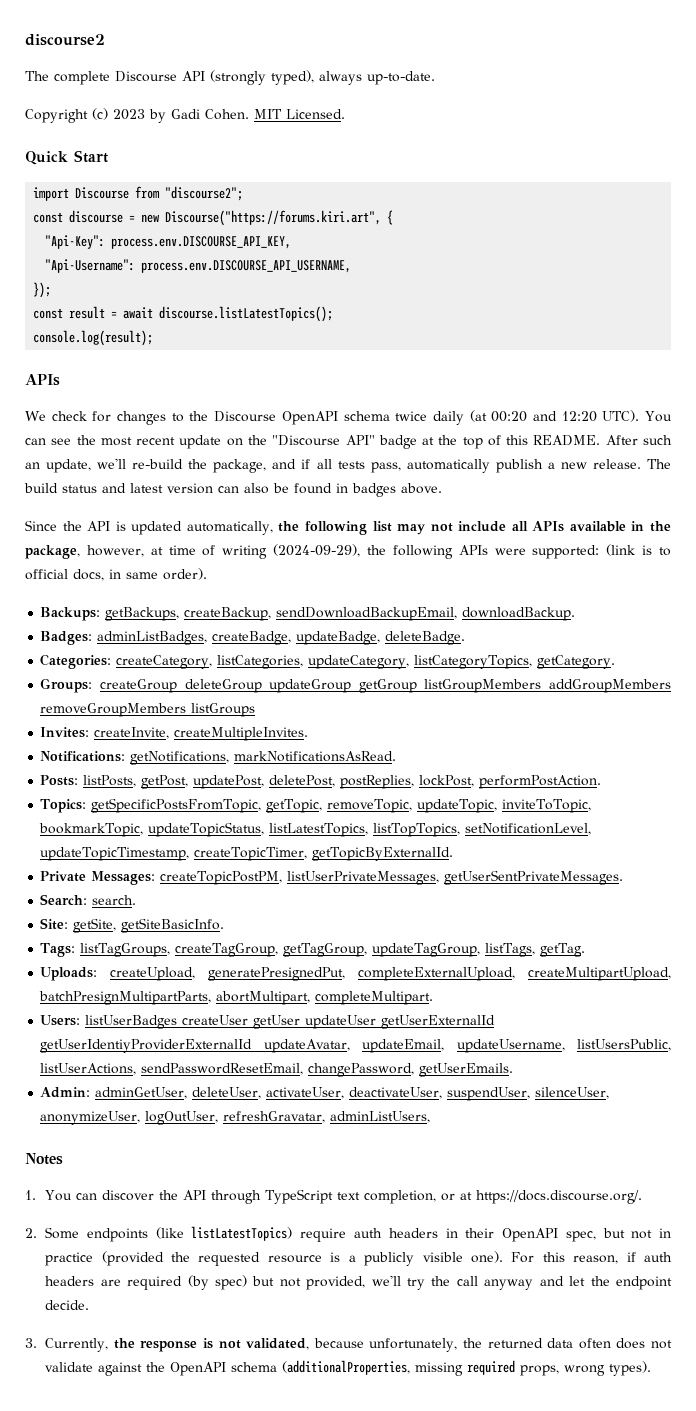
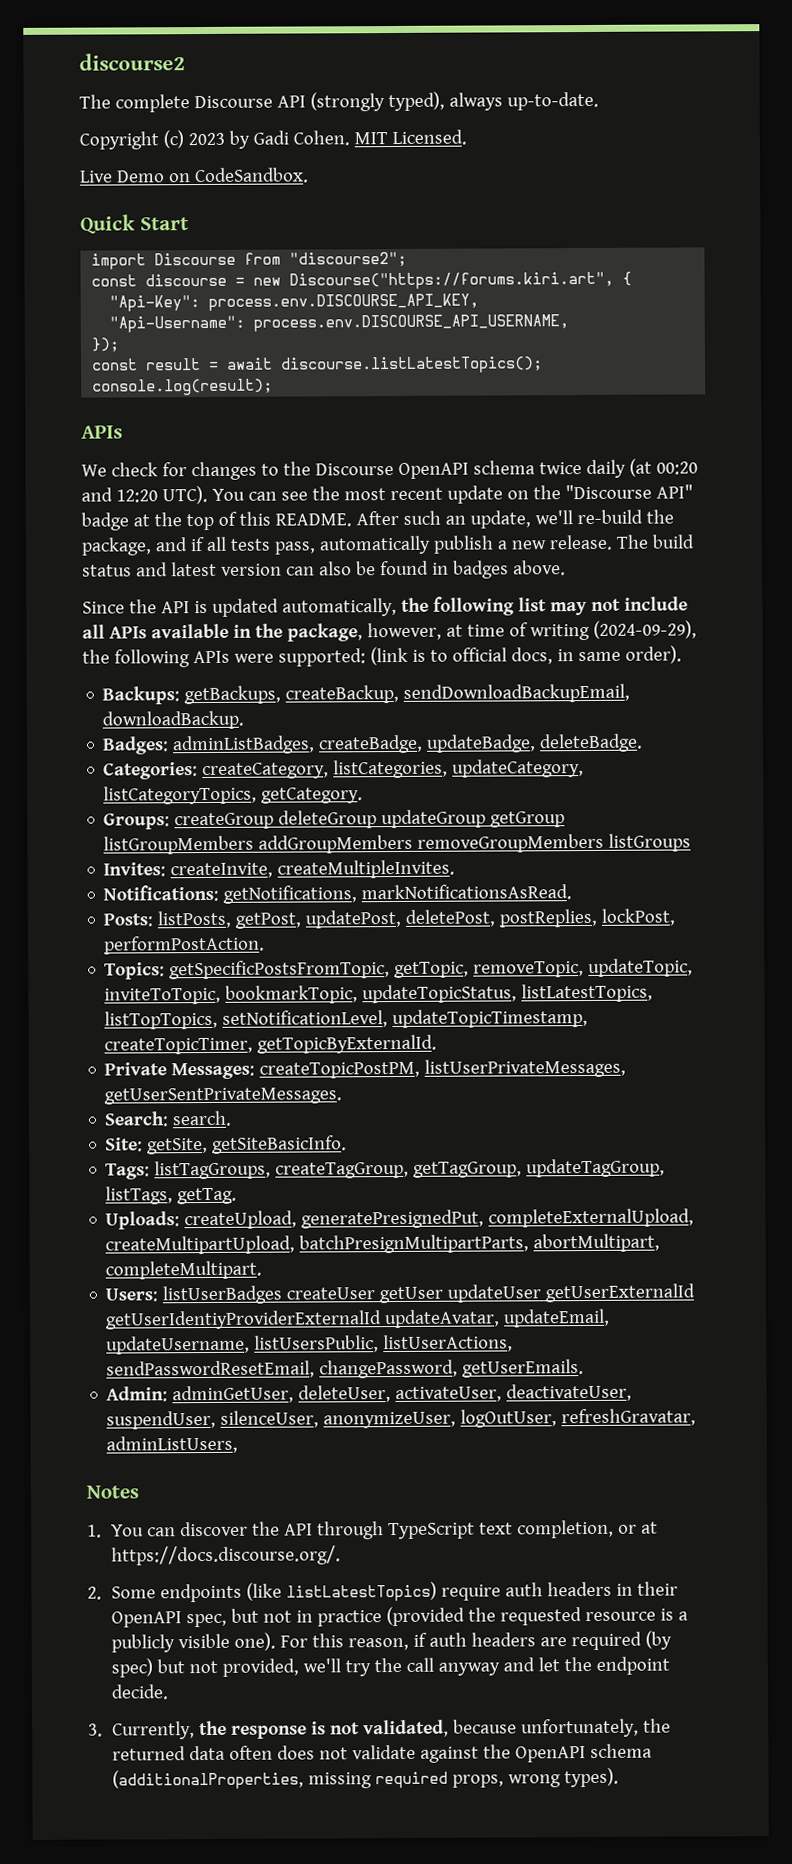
(345, 114) none -> [80,167,309,184] // Live Demo on CodeSandbox.

